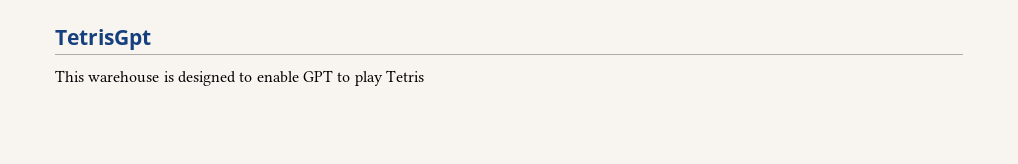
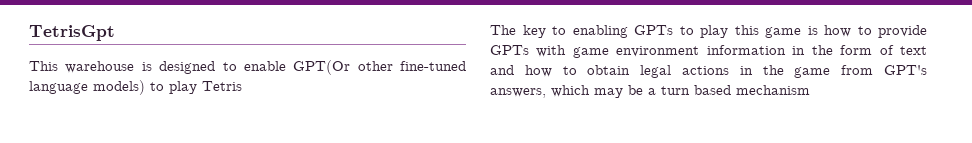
[302,70,424,86] GPT to play Tetris -> [293,60,466,75] [29,80,242,95] [490,25,927,38] [490,45,927,58] [490,65,927,78] [490,85,810,98] GPT(Or other fine-tuned language models) to play Tetris // The key to enabling GPTs to play this game is how to provide GPTs with game environment information in the form of text and how to obtain legal actions in the game from GPT's answers, which may be a turn based mechanism

